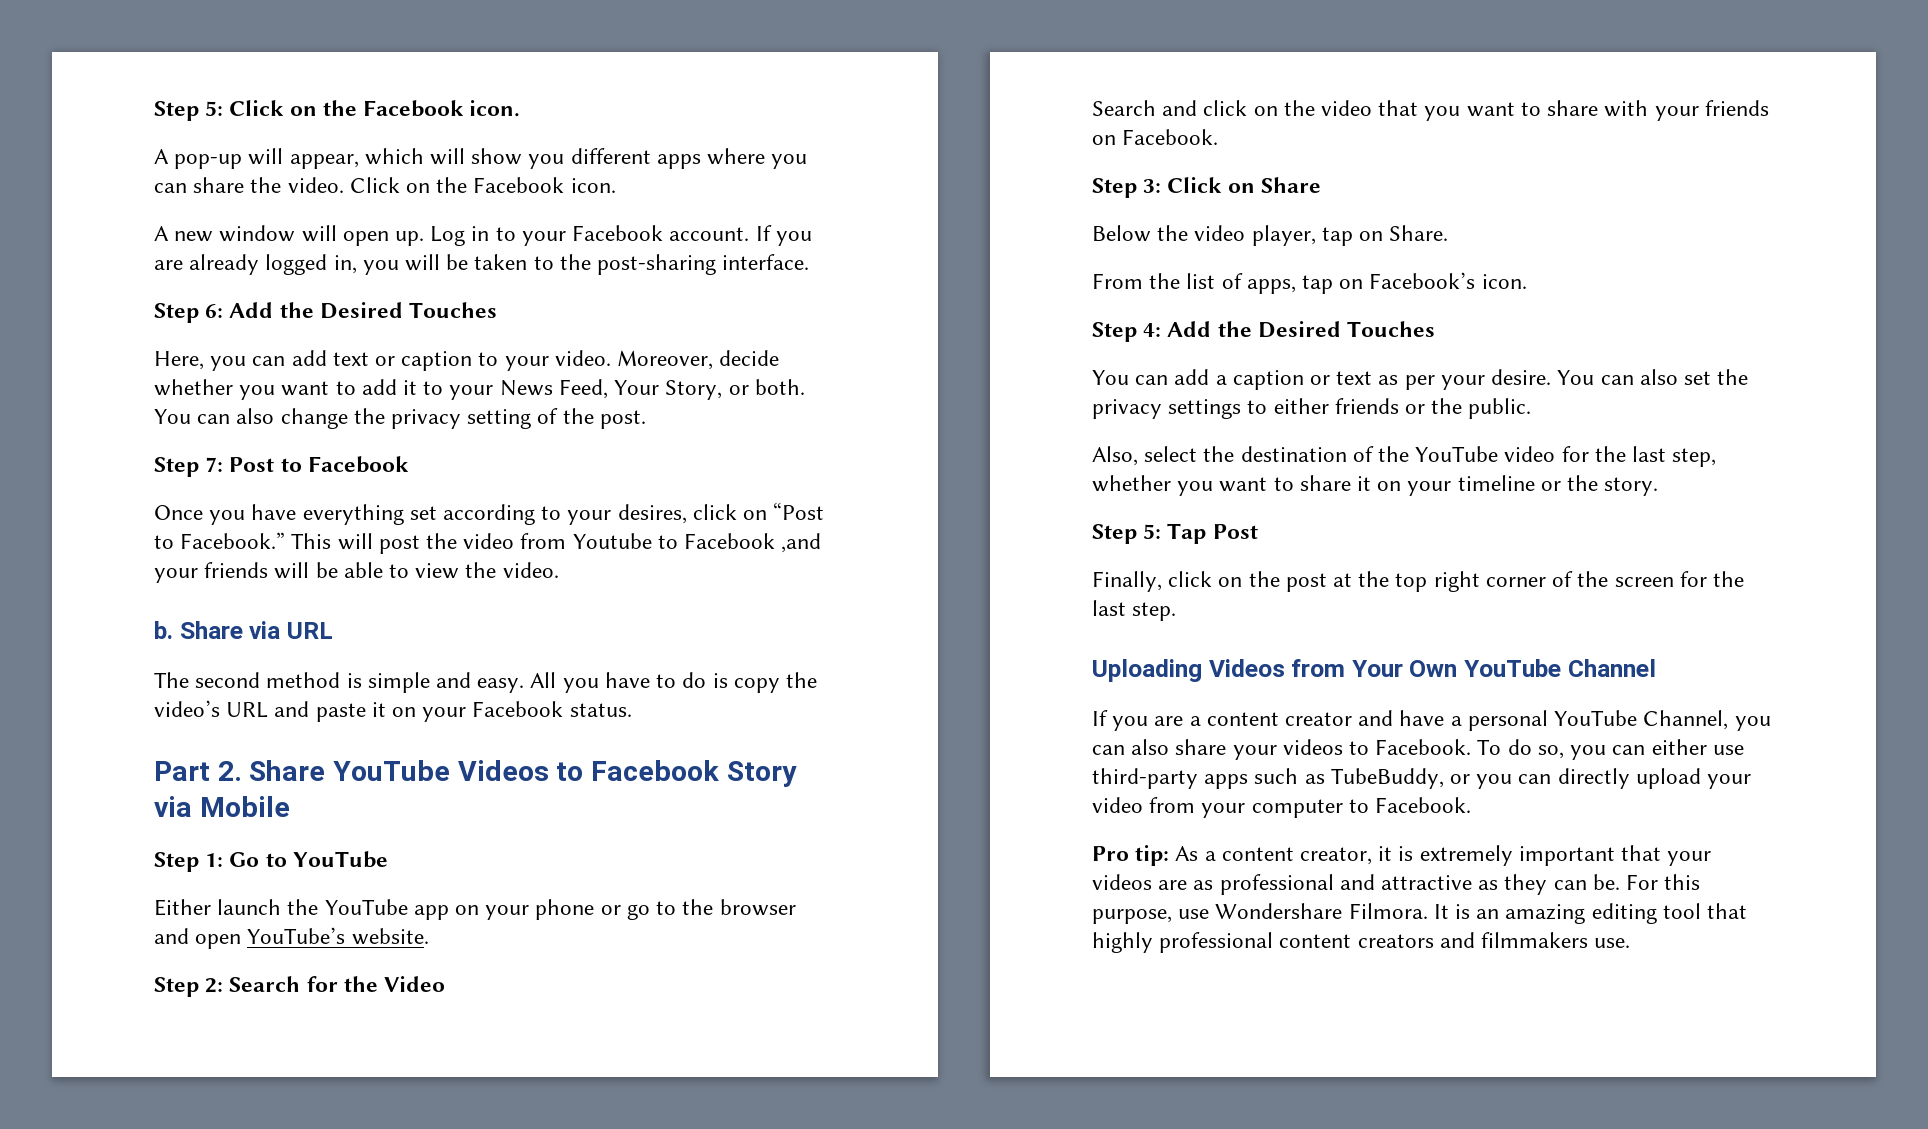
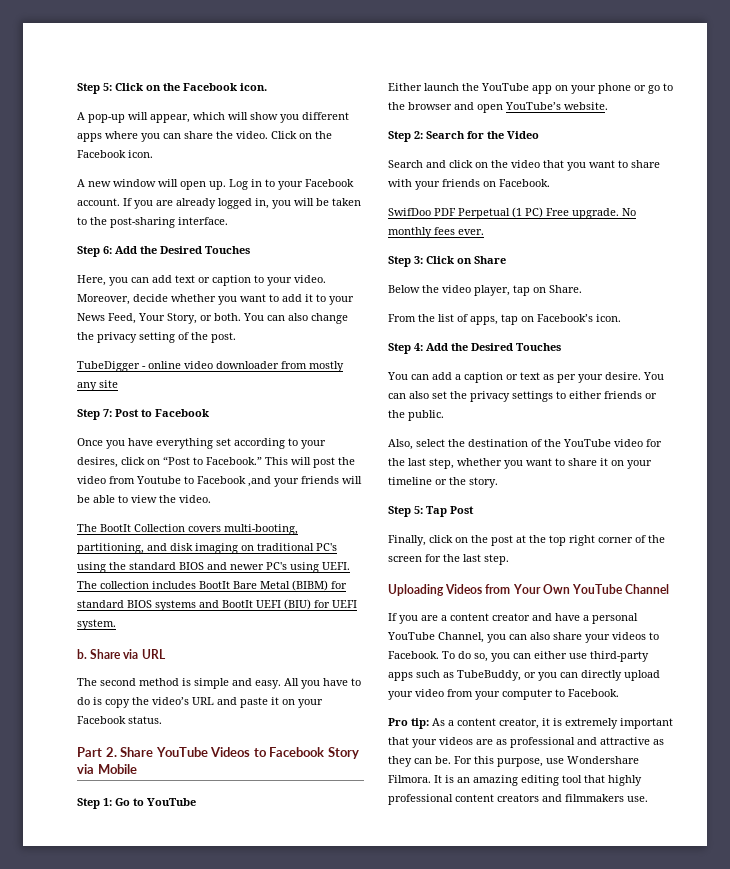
(646, 419) none -> [77,361,344,372] [77,380,118,391] // TubeDigger - online video downloader from mostly any site
(559, 570) none -> [77,524,298,535] [77,543,337,554] [77,562,350,573] [77,580,347,591] [77,599,357,611] [77,619,116,630] // The BootIt Collection covers multi-booting, partitioning, and disk imaging on traditional PC's using the standard BIOS and newer PC's using UEFI. The collection includes BootIt Bare Metal (BIBM) for standard BIOS systems and BootIt UEFI (BIU) for UEFI system.
(1219, 137) none -> [388,207,636,219] [388,227,484,238] // SwifDoo PDF Perpetual (1 PC) Free upgrade. No monthly fees ever.

